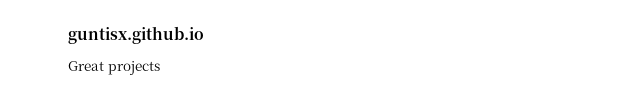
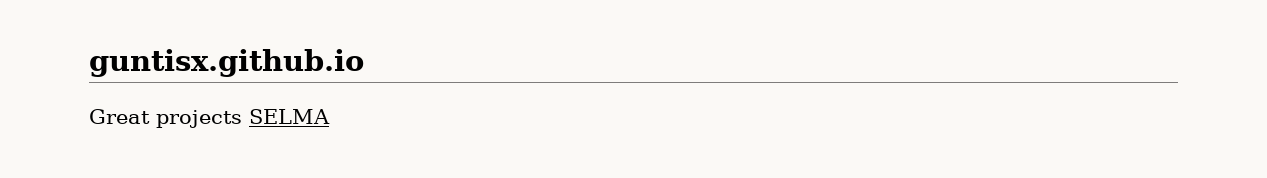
(160, 68) none -> [249,109,330,124] SELMA

